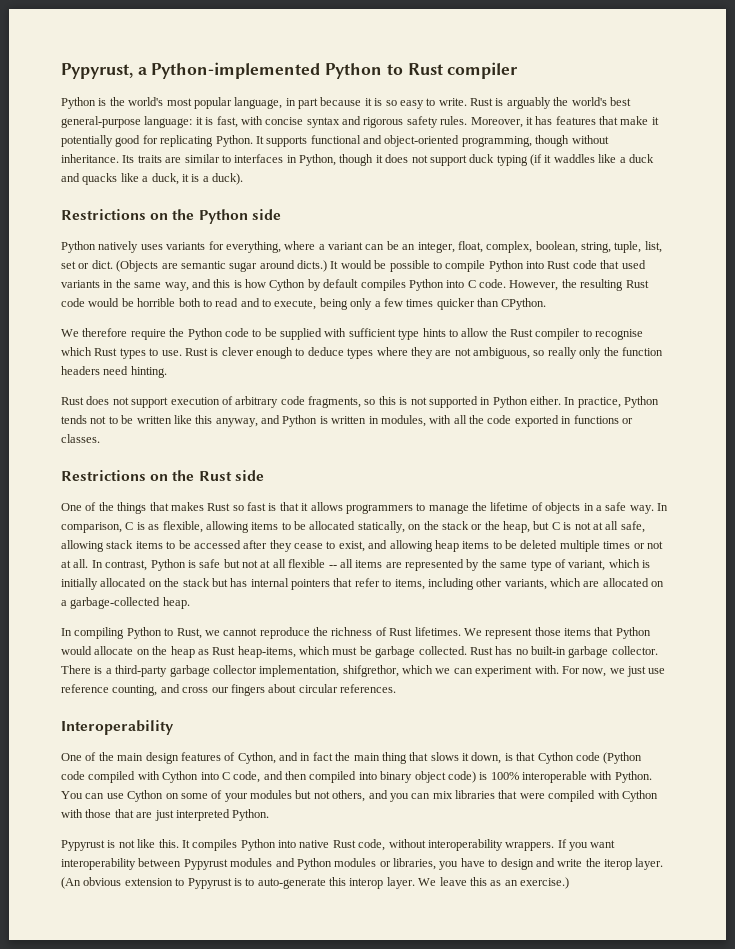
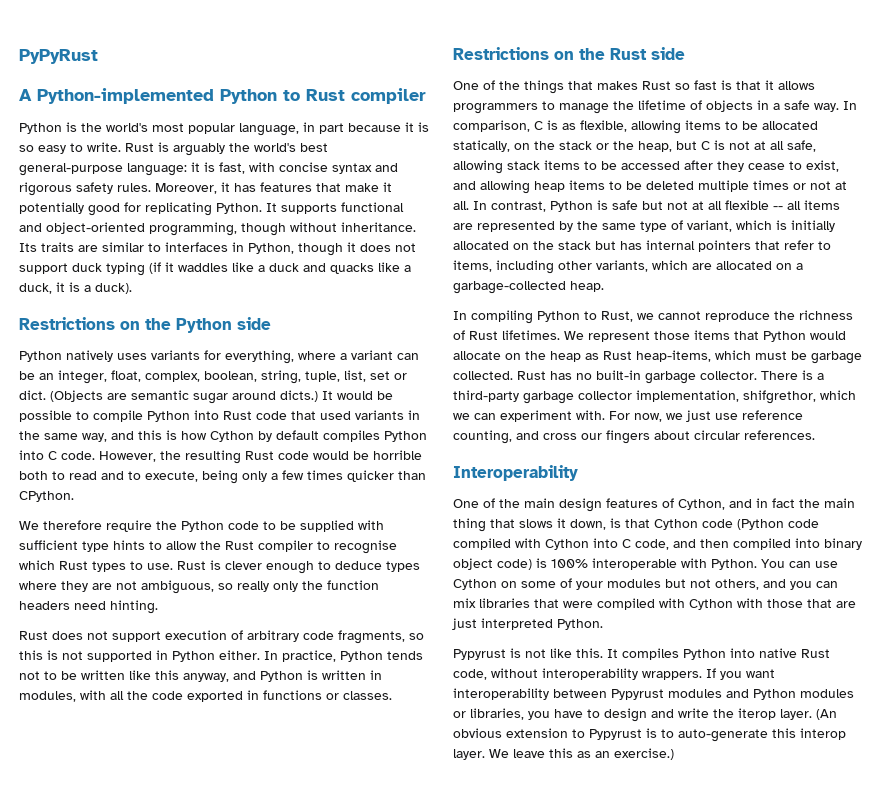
[61,63,147,79] Pypyrust, a -> [19,49,98,64] [19,89,32,101] PyPyRust // A

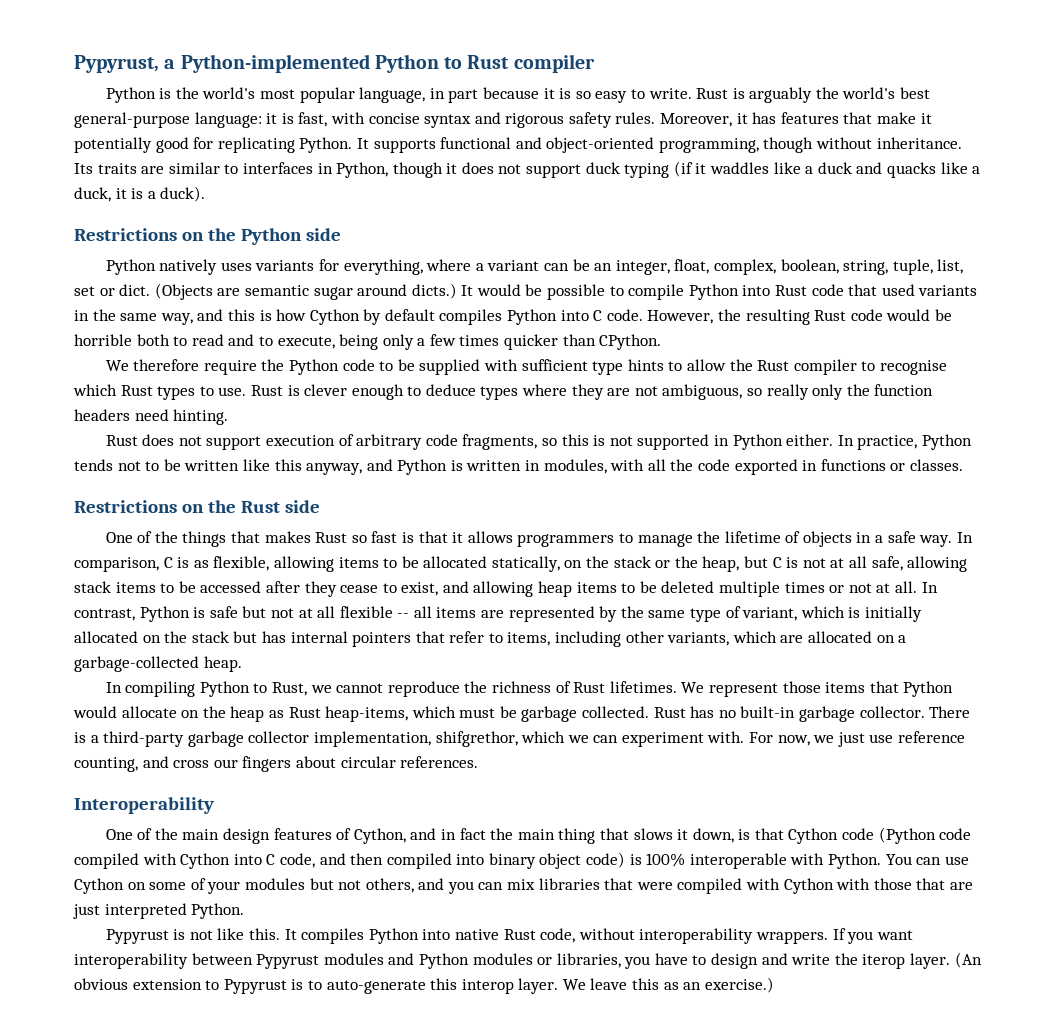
[19,49,98,64] [19,89,32,101] PyPyRust // A -> [74,55,176,73] Pypyrust, a

